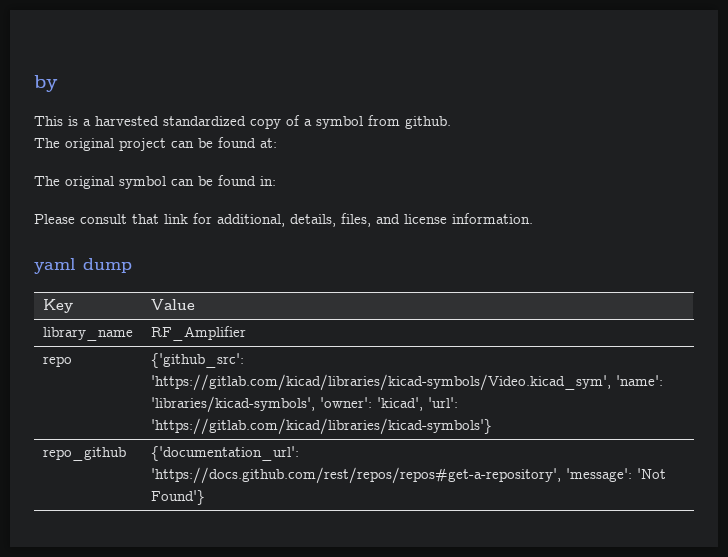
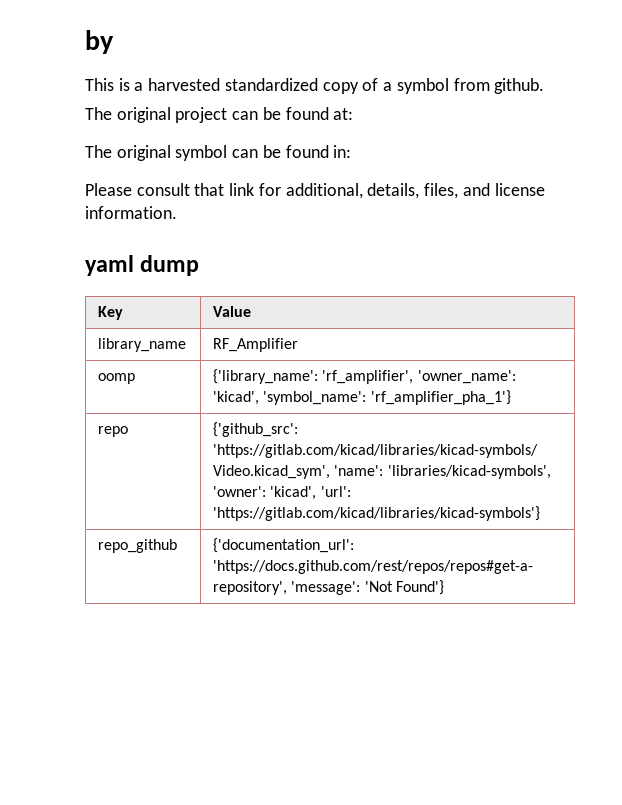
(246, 333) none -> [98,373,136,384] [213,369,516,384] [213,390,511,405] // oomp | {'library_name': 'rf_amplifier', 'owner_name': 'kicad', 'symbol_name': 'rf_amplifier_pha_1'}

